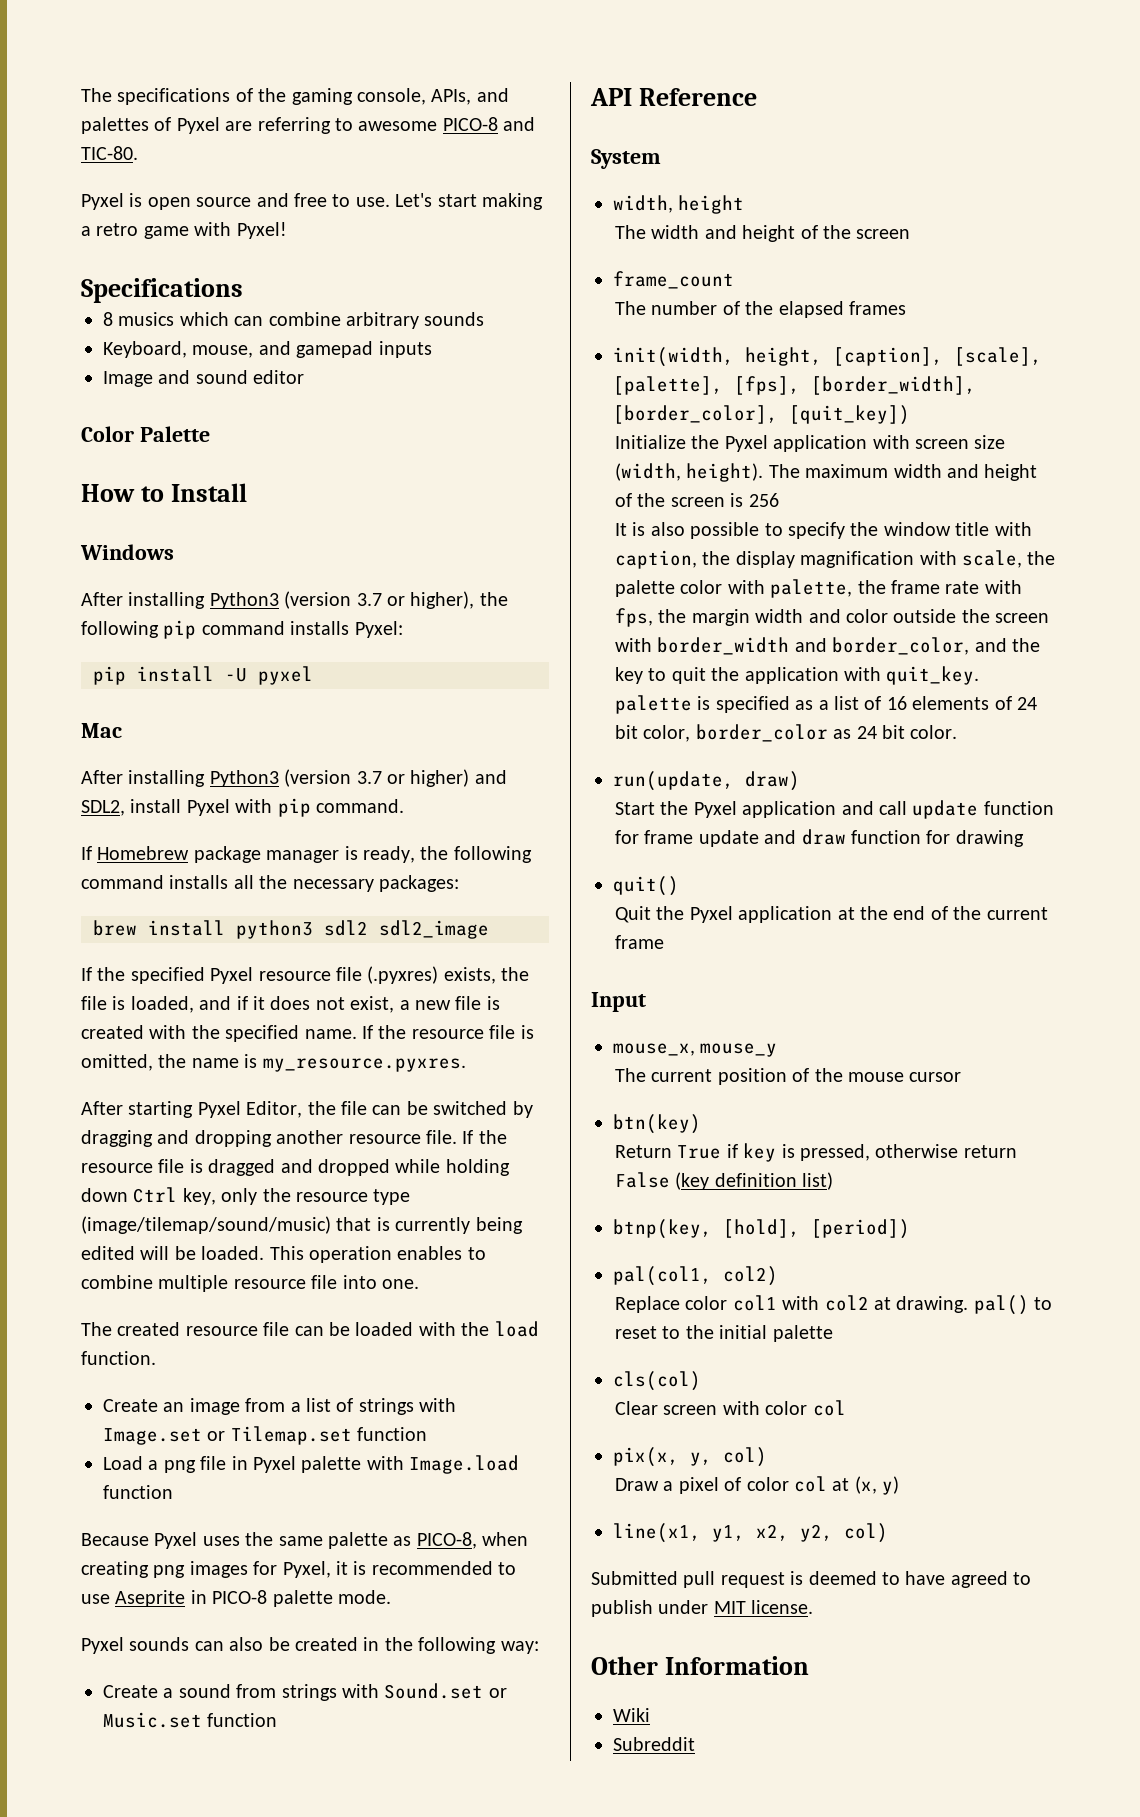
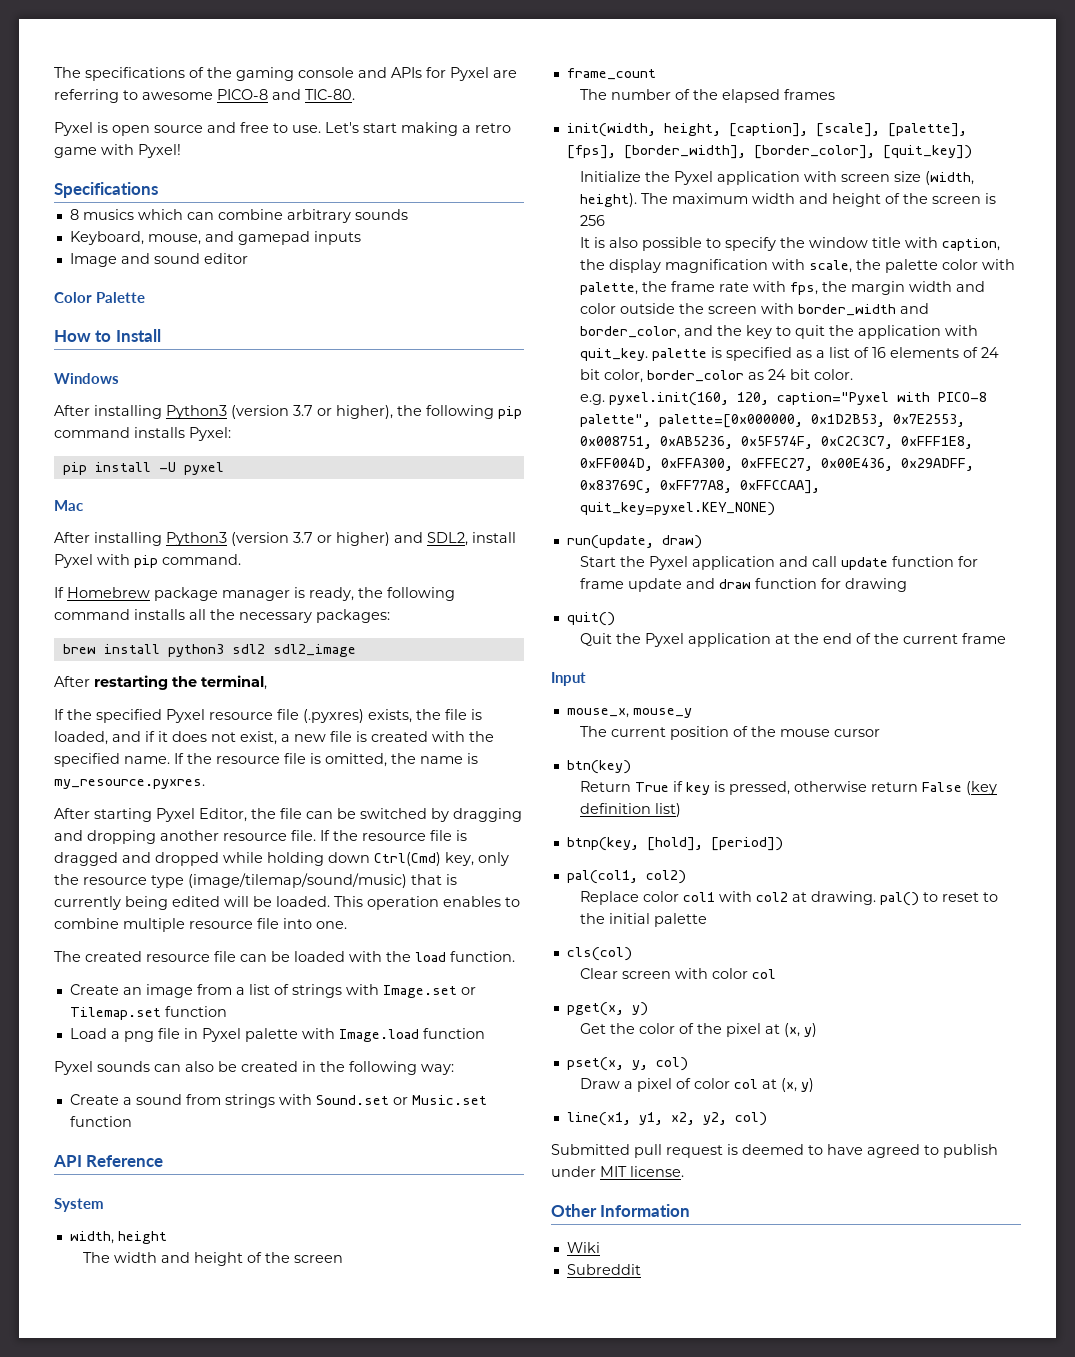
[357,88,509,105] [81,117,172,134] console, APIs, and palettes of -> [298,67,446,78] console and APIs for
(489, 929) none -> [54,675,267,690] // After restarting the terminal,
[133,1187,178,1203] Ctrl -> [374,852,441,866] Ctrl(Cmd)
[81,1532,529,1549] [81,1561,517,1578] [81,1590,391,1607] // Because Pyxel uses the same palette as PICO-8, when creating png images for Pyxel, it is recommended to use Aseprite in PICO-8 palette mode. -> (485, 1033) none
(958, 732) none -> [579,392,987,406] [579,414,965,428] [579,436,973,449] [579,458,974,471] [579,480,820,494] [579,502,775,516] // e.g. pyxel.init(160, 120, caption="Pyxel with PICO-8 palette", palette=[0x000000, 0x1D2B53, 0x7E2553, 0x008751, 0xAB5236, 0x5F574F, 0xC2C3C7, 0xFFF1E8, 0xFF004D, 0xFFA300, 0xFFEC27, 0x00E436, 0x29ADFF, 0x83769C, 0xFF77A8, 0xFFCCAA], quit_key=pyxel.KEY_NONE)
[613,1447,679,1467] pix(x, -> [566,1002,648,1016] [579,1023,817,1037] [566,1057,624,1071] pget(x, y) // Get the color of the pixel at (x, y) // pset(x,

